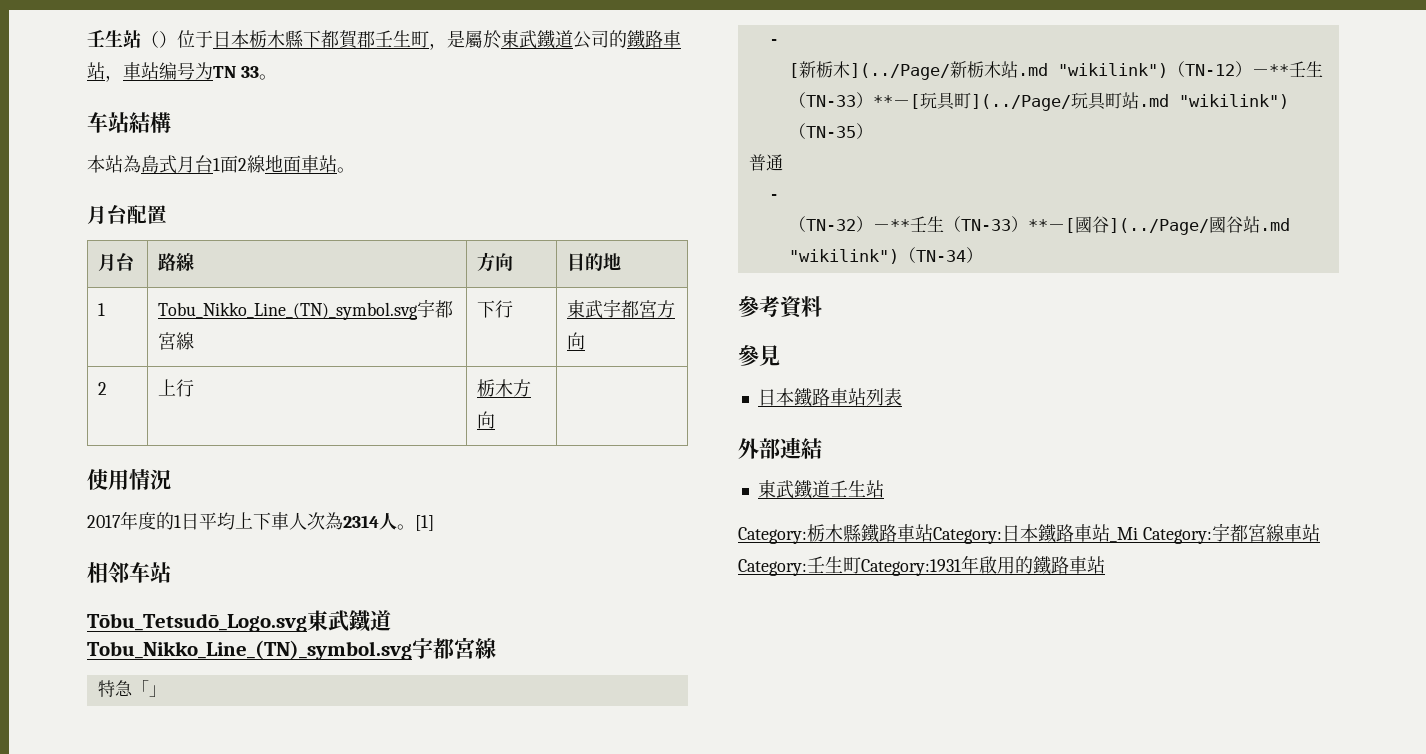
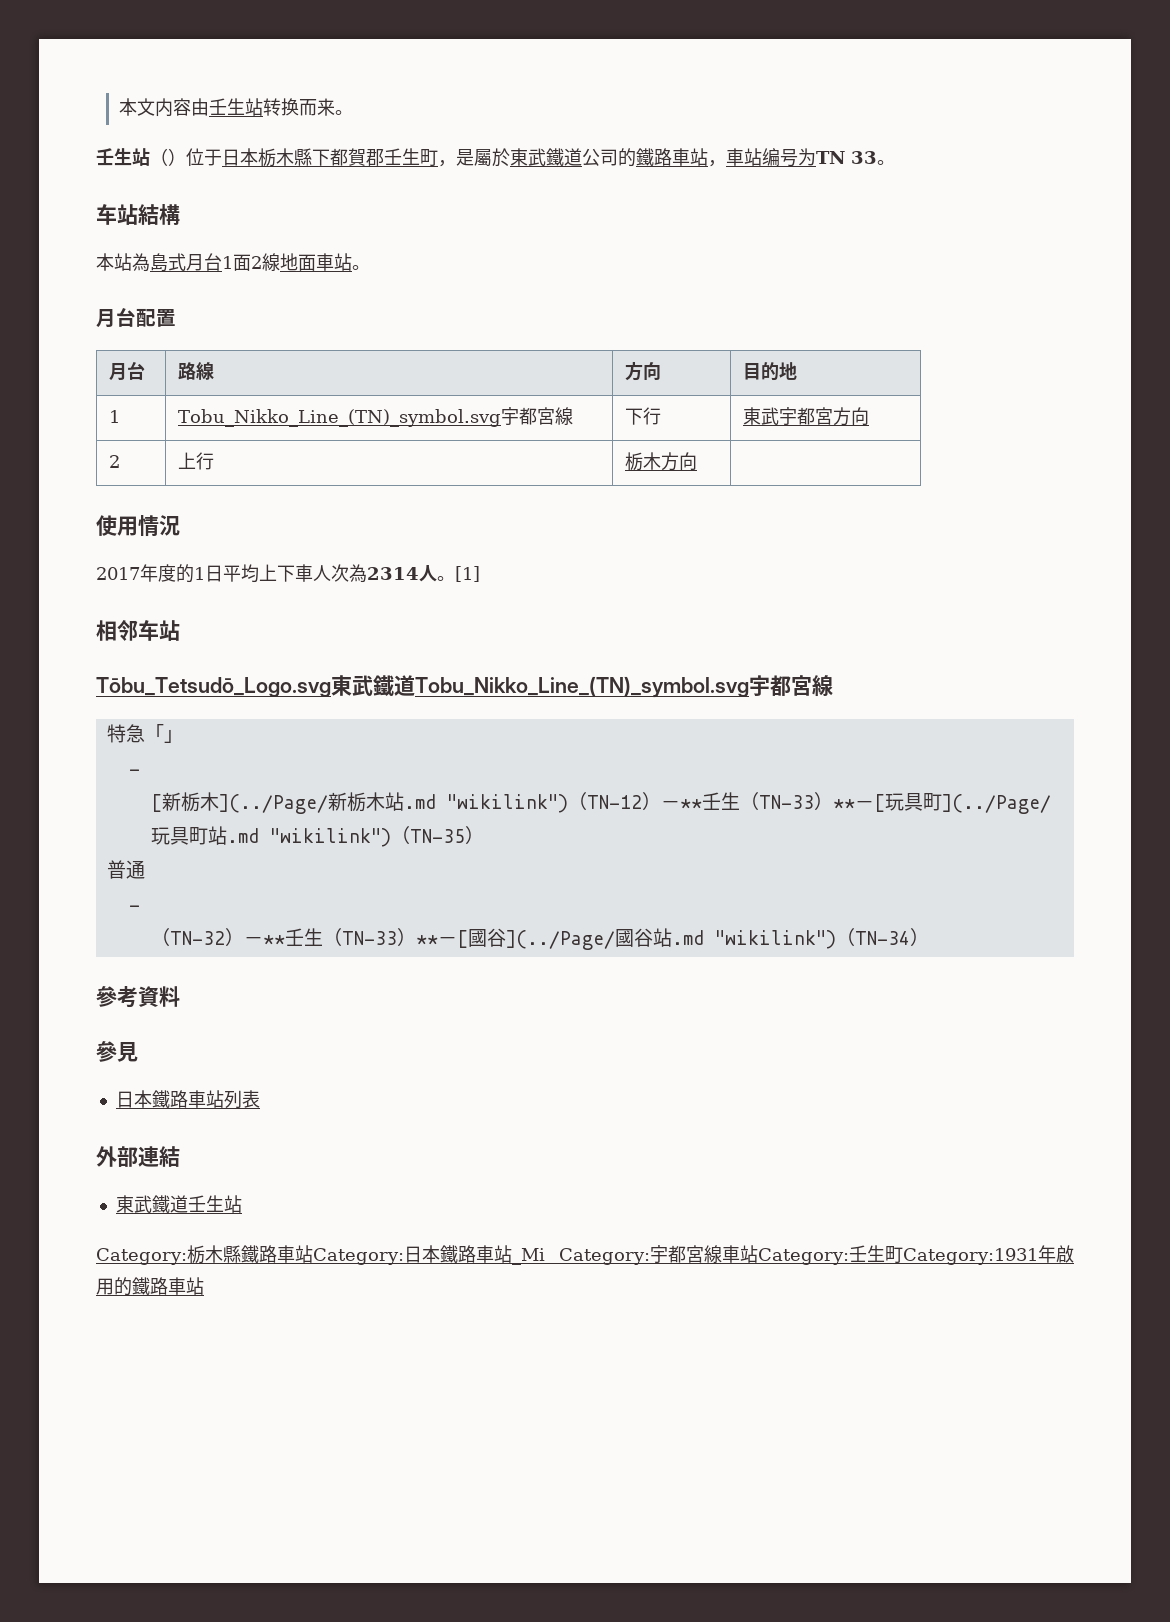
(87, 38) none -> [119,98,354,117] 本文内容由壬生站转换而来。 //

